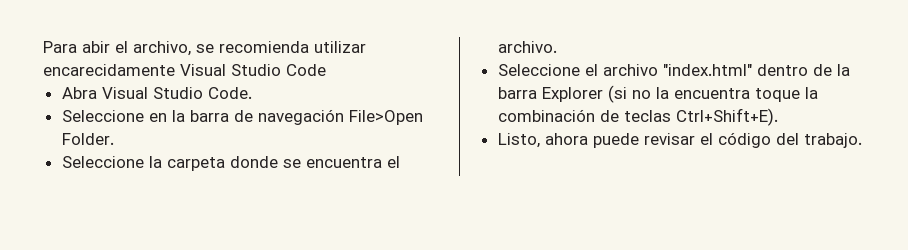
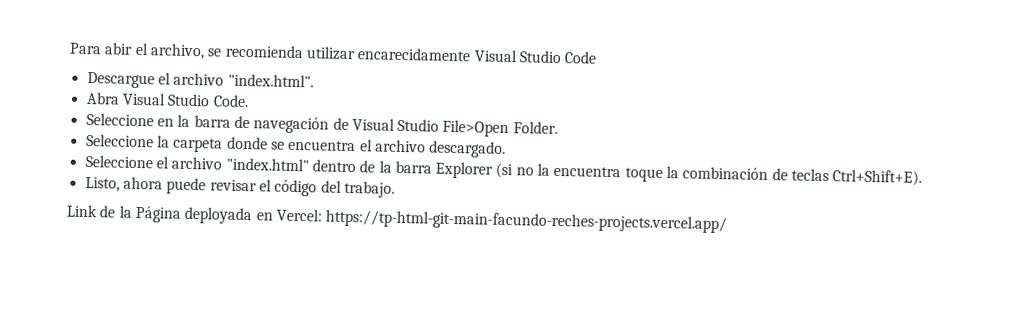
(326, 70) none -> [86,71,314,89] // Descargue el archivo "index.html".
(344, 117) none -> [332,117,440,132] de Visual Studio
[497,41,557,53] archivo. -> [374,139,507,158] archivo descargado.
(862, 140) none -> [66,204,728,234] // Link de la Página deployada en Vercel: https://tp-html-git-main-facundo-reches-projects.vercel.app/

